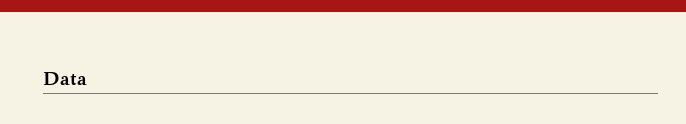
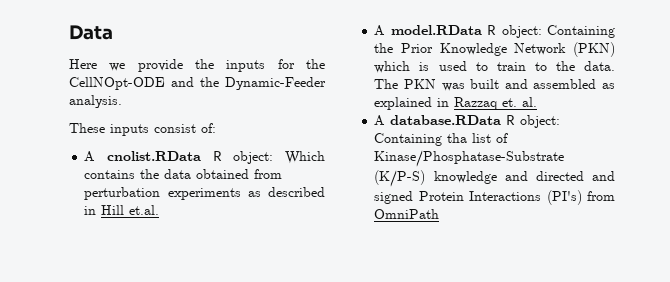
(87, 79) none -> [69,59,325,72] [69,77,326,90] [69,95,122,108] [69,123,216,136] [84,151,325,164] [84,169,283,179] [84,187,325,200] [84,205,160,215] [374,25,615,38] [374,42,615,57] [374,61,615,73] [374,79,615,91] [374,97,538,110] [374,115,561,128] [374,133,509,146] [374,150,565,167] [374,170,615,187] [374,190,615,205] [374,209,440,219] // Here we provide the inputs for the CellNOpt-ODE and the Dynamic-Feeder analysis. // These inputs consist of: // A cnolist.RData R object: Which contains the data obtained from perturbation experiments as described in Hill et.al. // A model.RData R object: Containing the Prior Knowledge Network (PKN) which is used to train to the data. The PKN was built and assembled as explained in Razzaq et. al. // A database.RData R object: Containing tha list of Kinase/Phosphatase-Substrate (K/P-S) knowledge and directed and signed Protein Interactions (PI's) from OmniPath

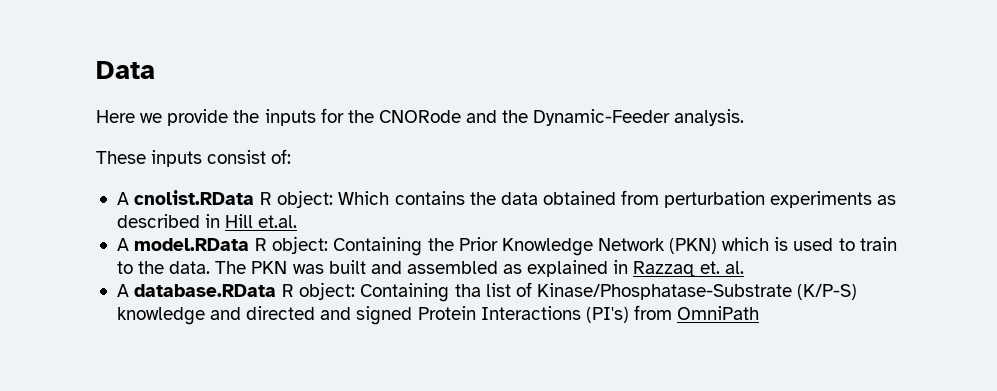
[69,77,165,90] CellNOpt-ODE -> [378,110,461,123] CNORode

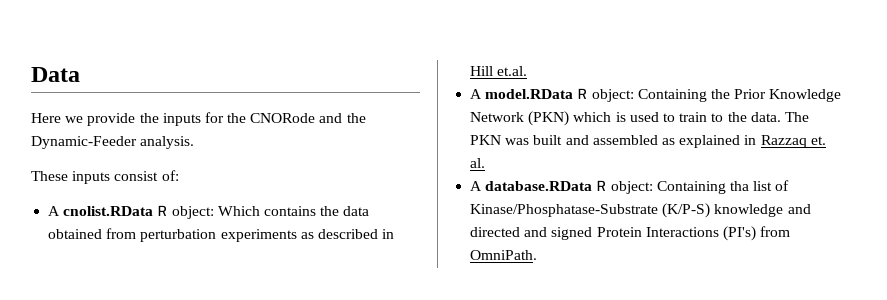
[677,306,760,320] OmniPath -> [470,250,538,260] OmniPath.

